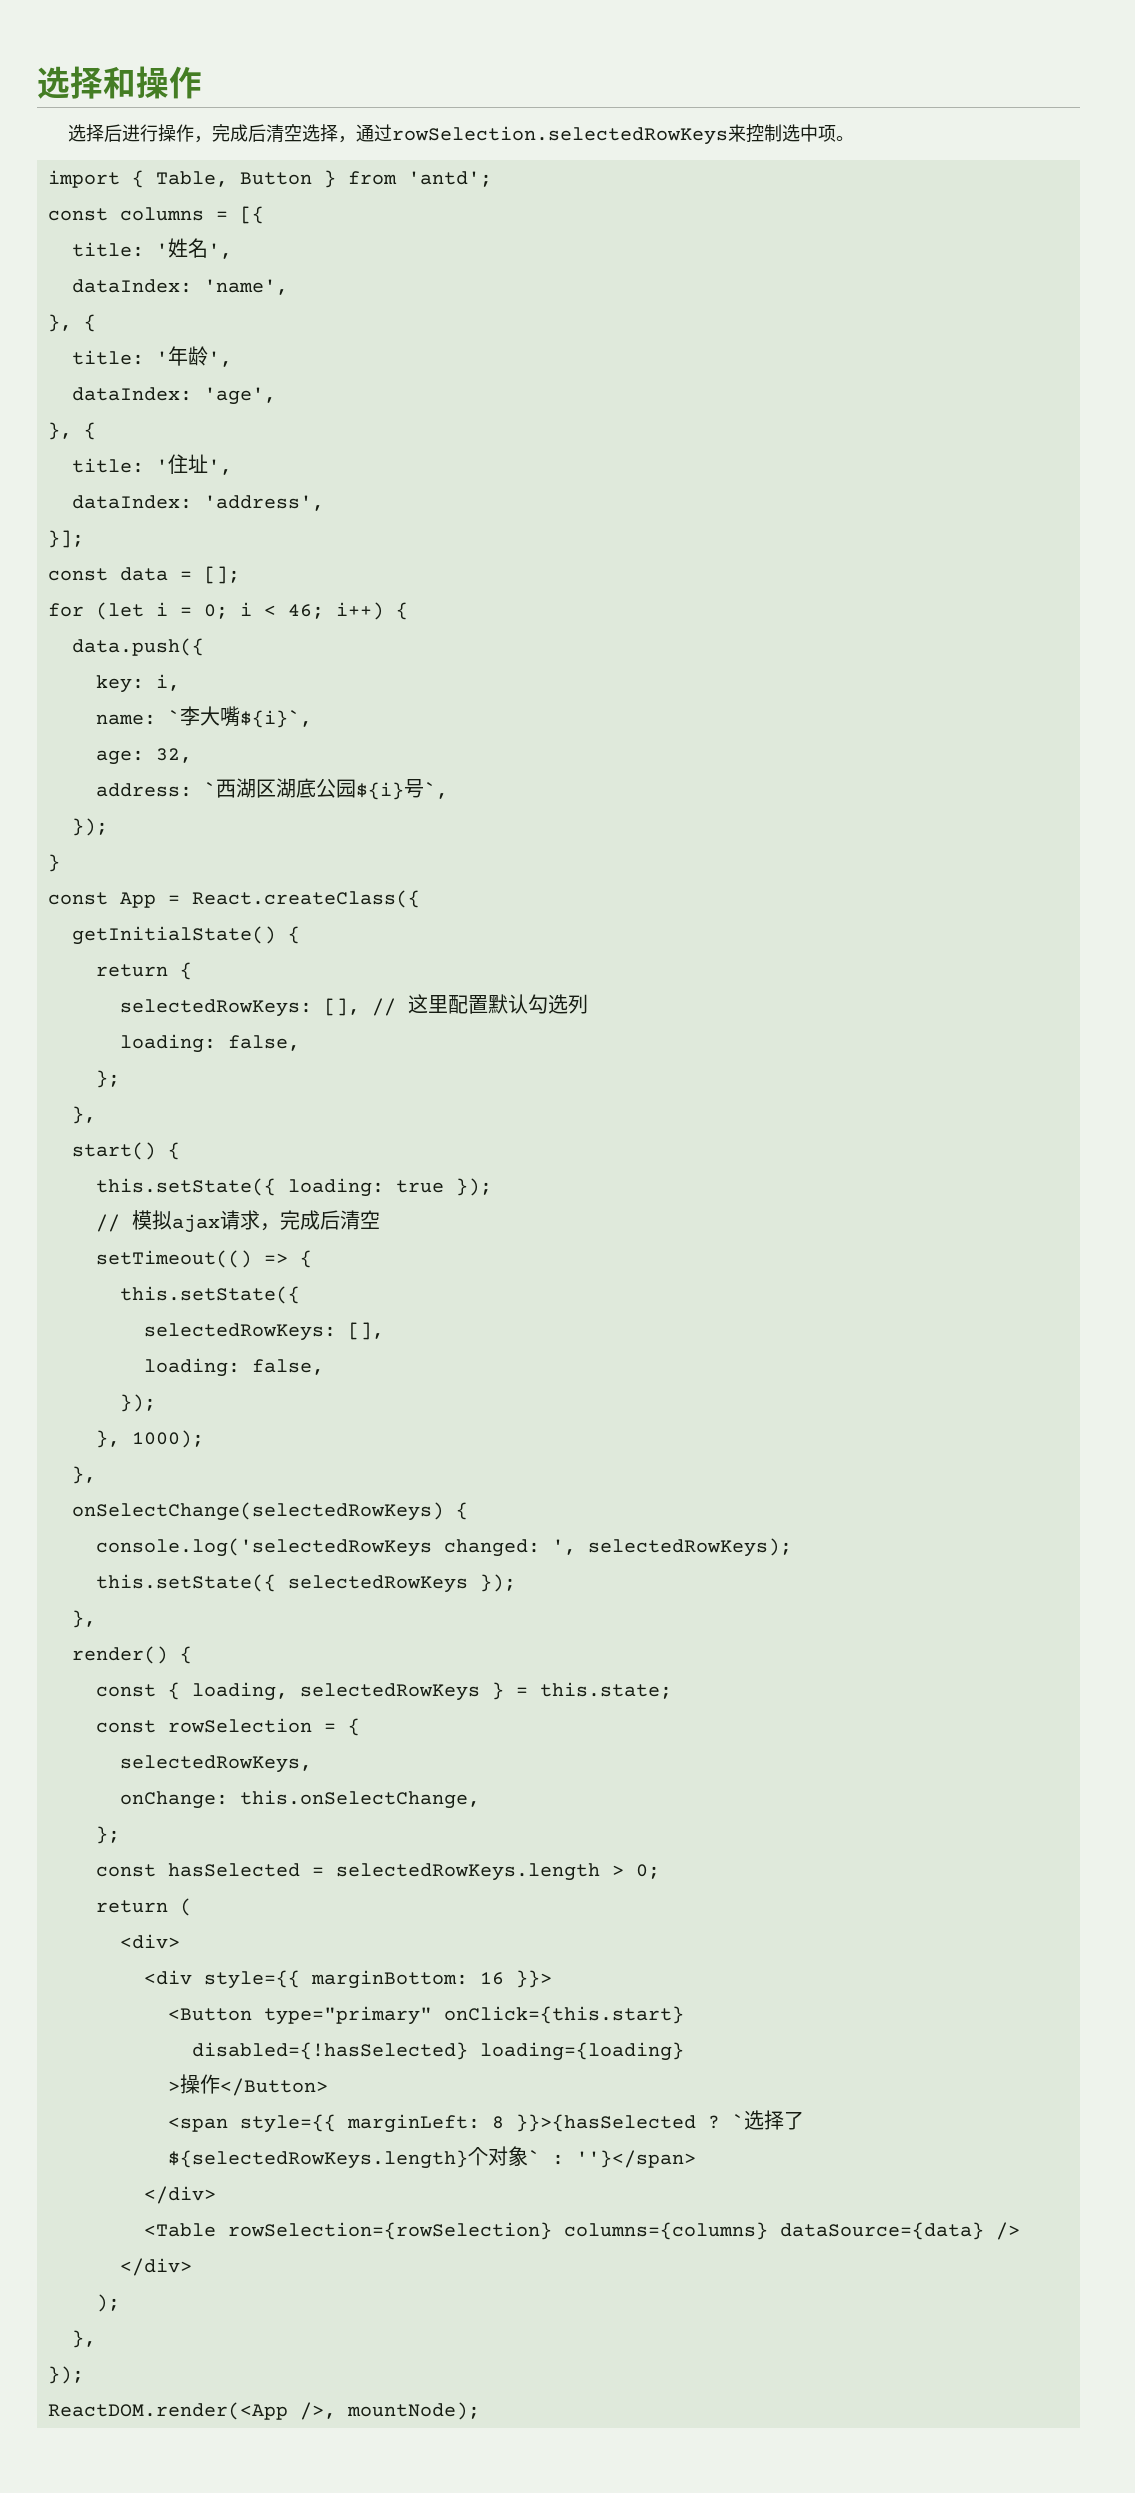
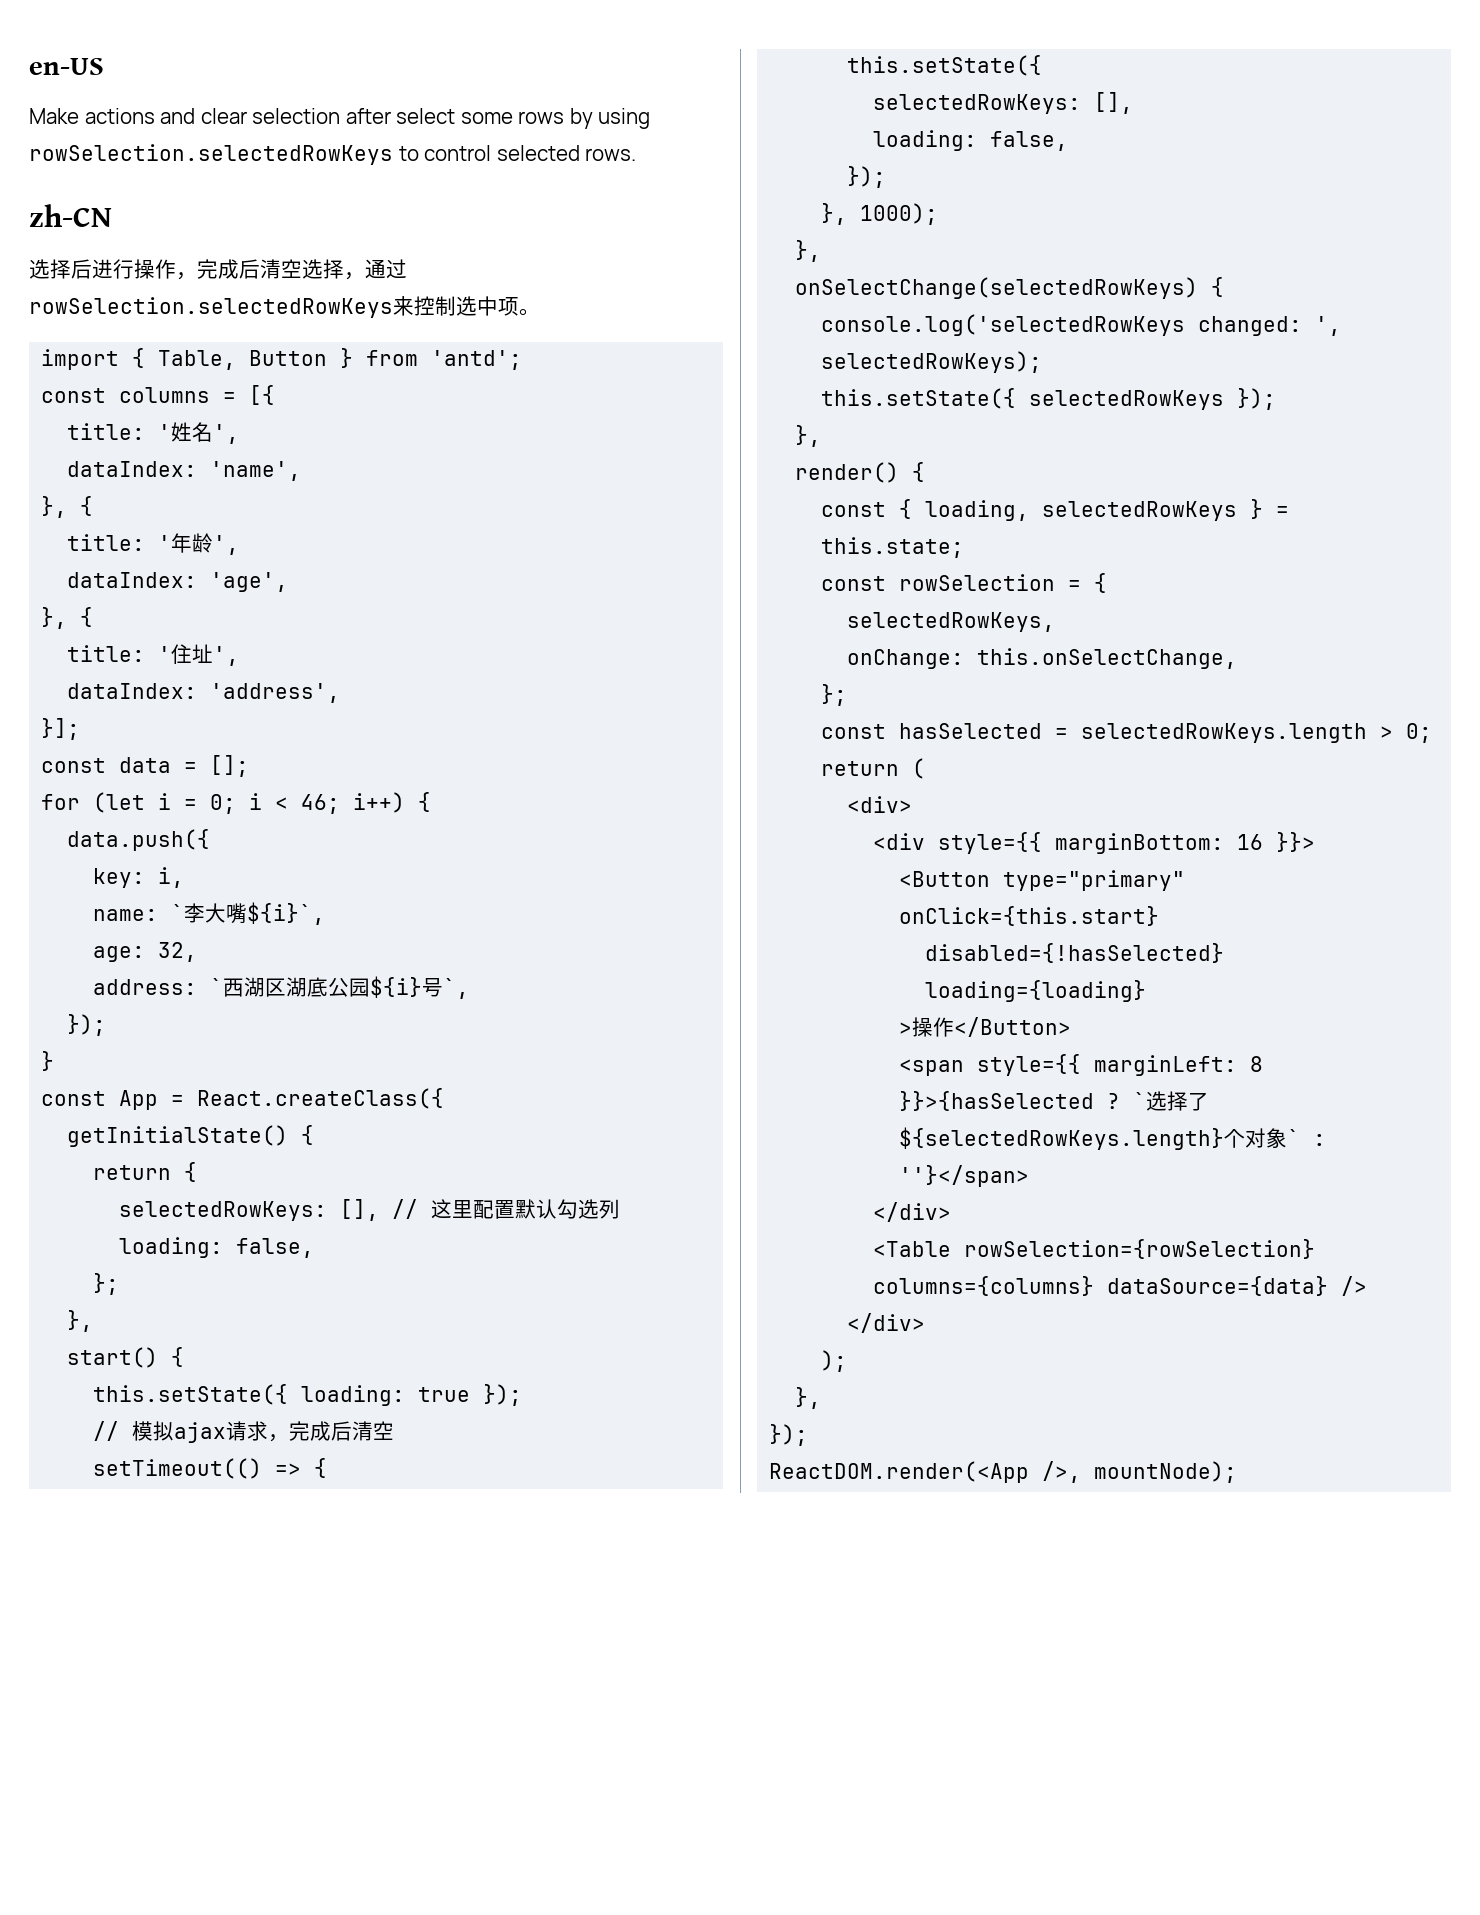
[37,66,202,99] 选择和操作 -> [29,58,104,75] [29,108,651,129] [29,144,637,165] [29,204,112,227] en-US // Make actions and clear selection after select some rows by using rowSelection.selectedRowKeys to control selected rows. // zh-CN

